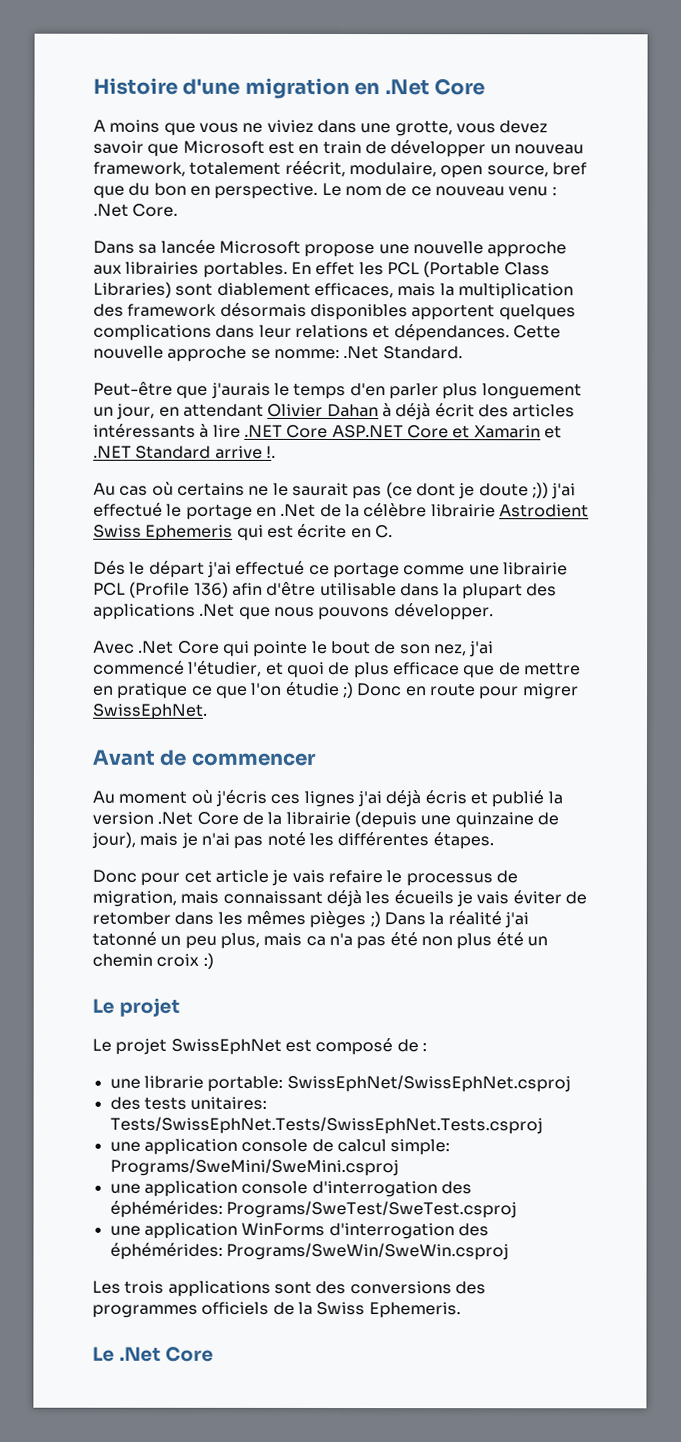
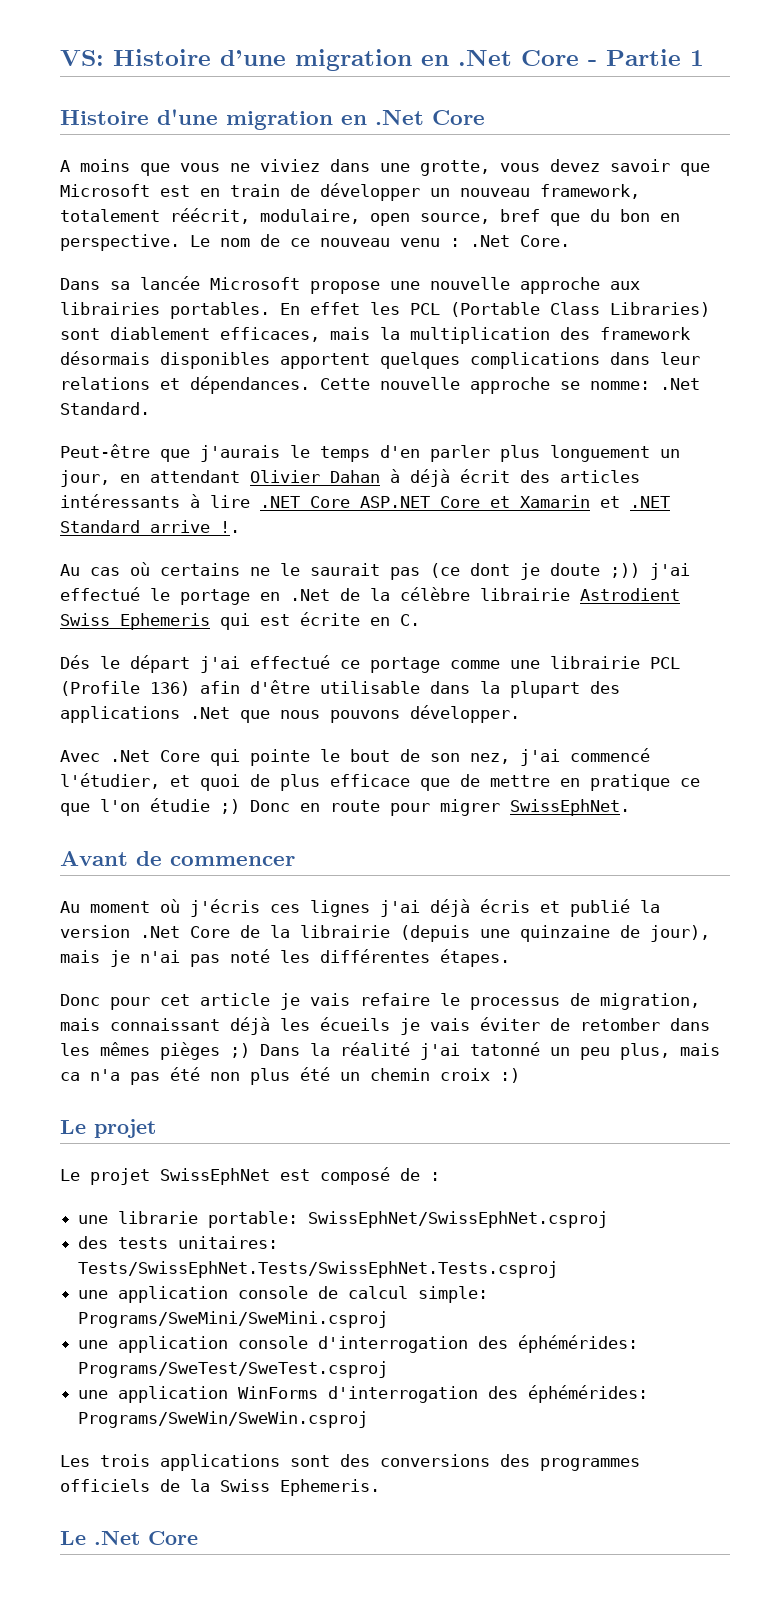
(93, 86) none -> [60,49,704,71] VS: Histoire d’une migration en .Net Core - Partie 1 //

